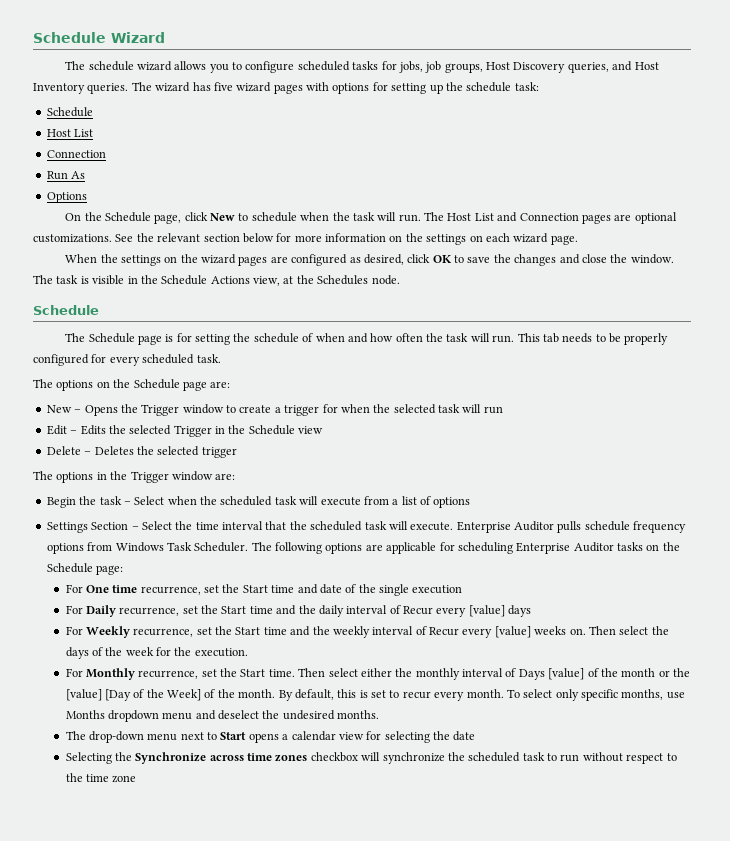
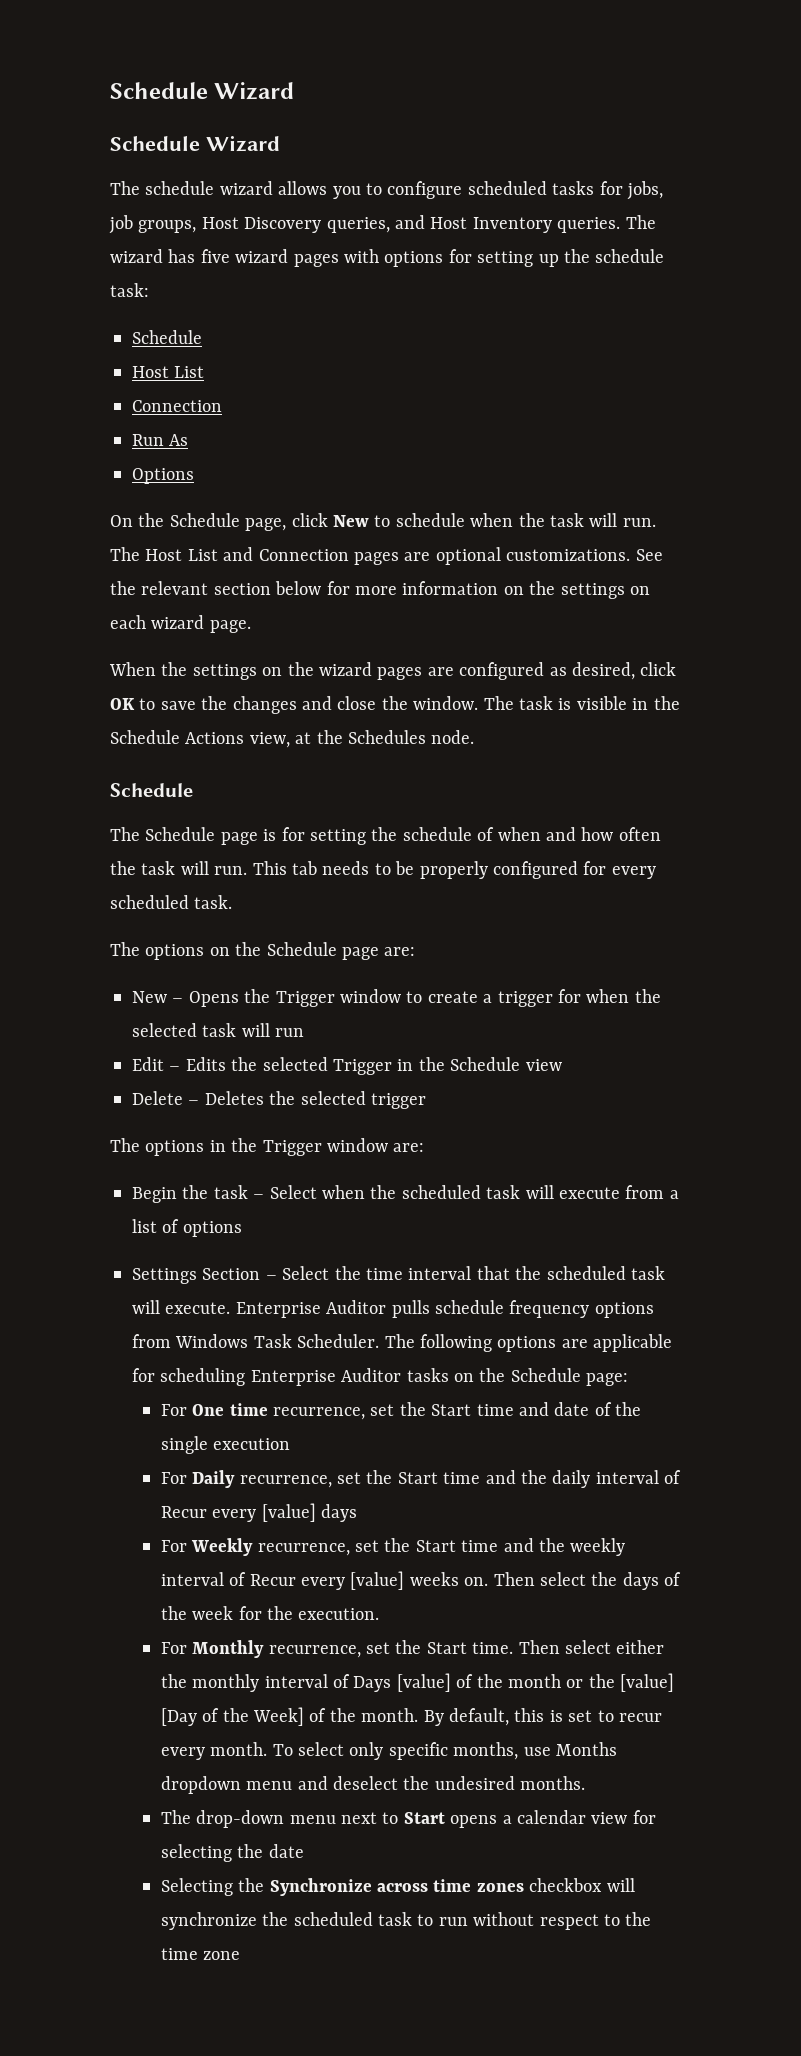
[33,32,165,43] Schedule Wizard -> [110,82,295,100] [110,135,280,152] Schedule Wizard // Schedule Wizard

